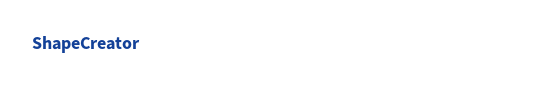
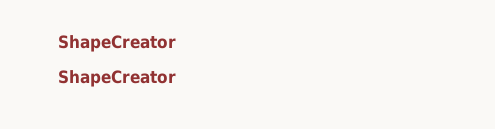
[32,36,140,53] ShapeCreator -> [58,35,176,52] [58,70,176,87] ShapeCreator // ShapeCreator

